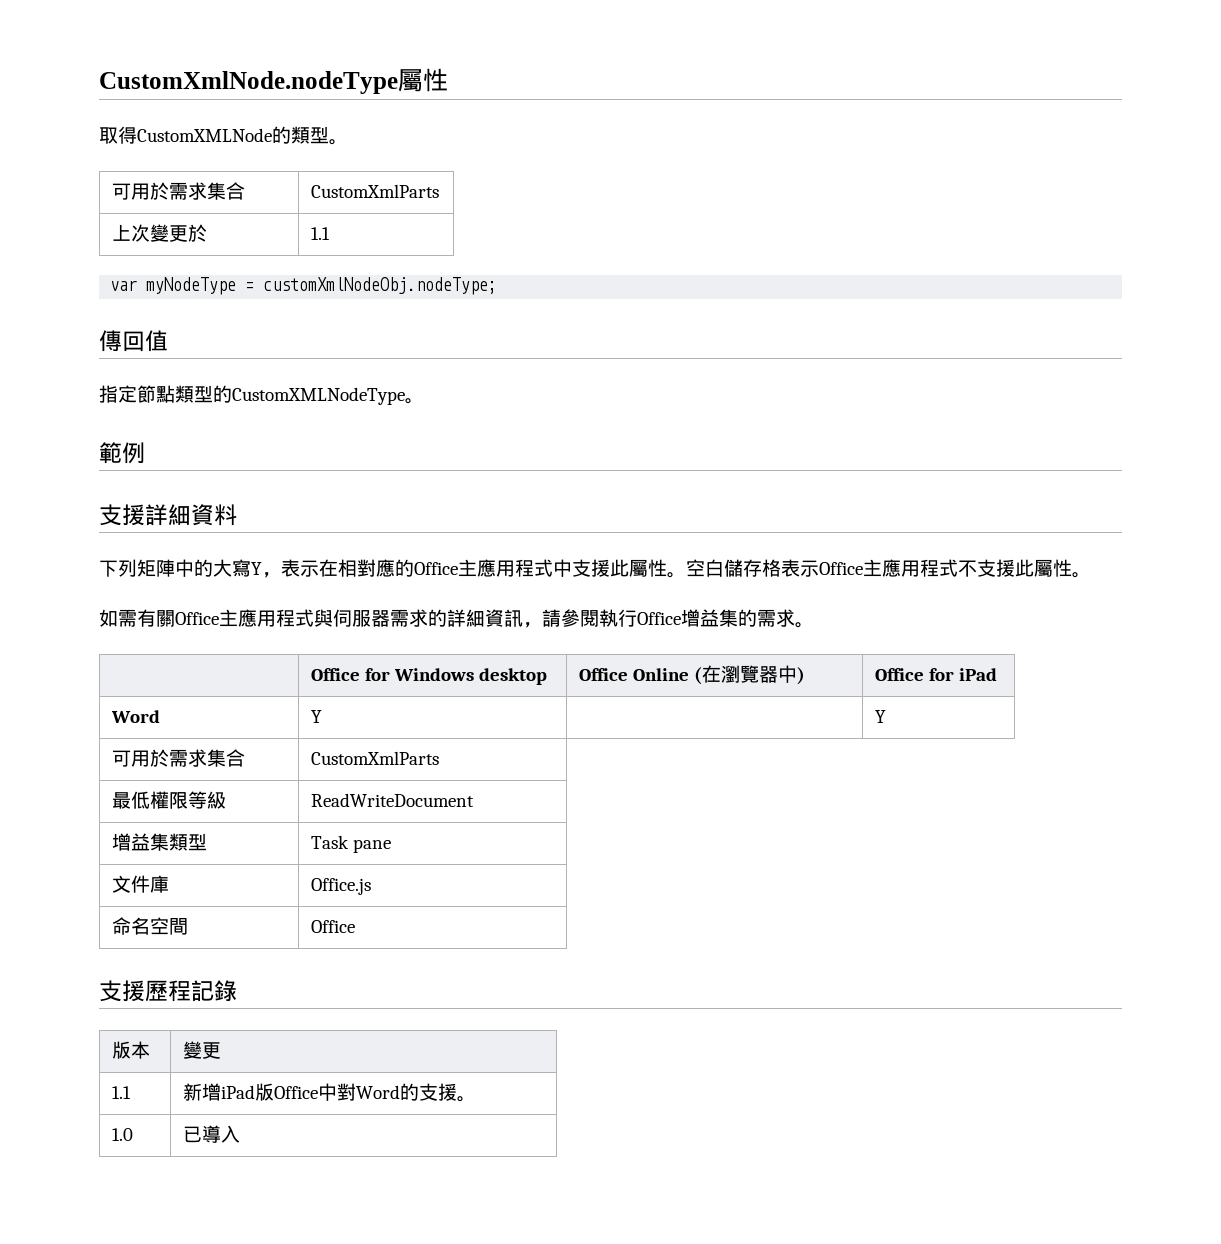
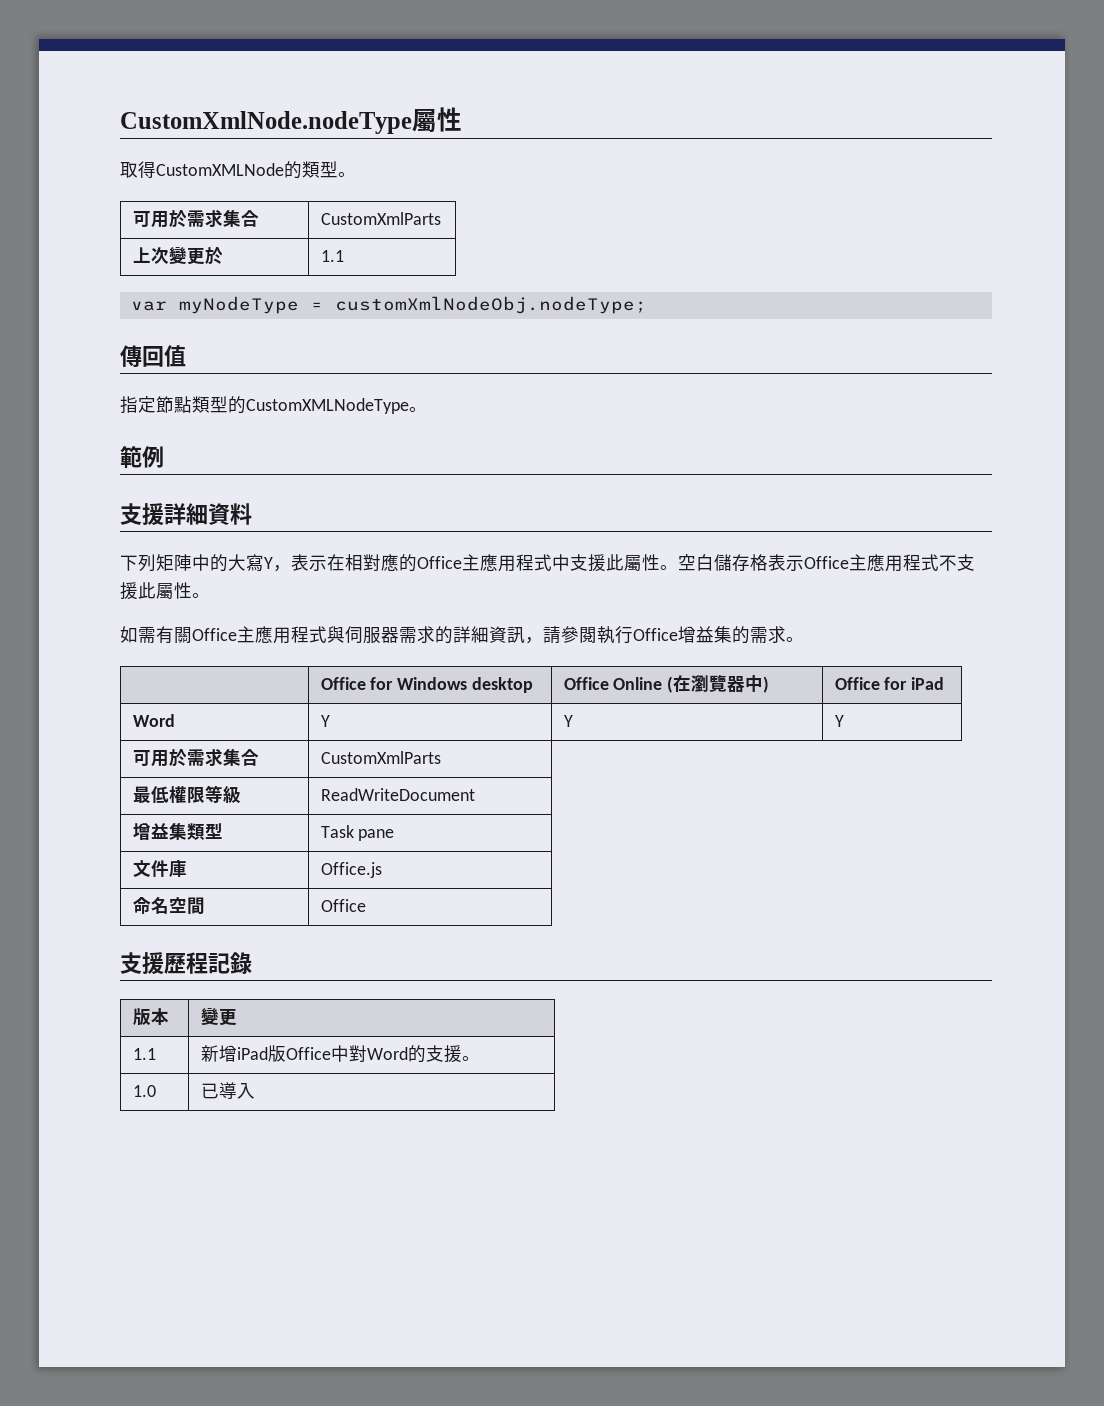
(322, 716) none -> [563,715,573,727] Y

